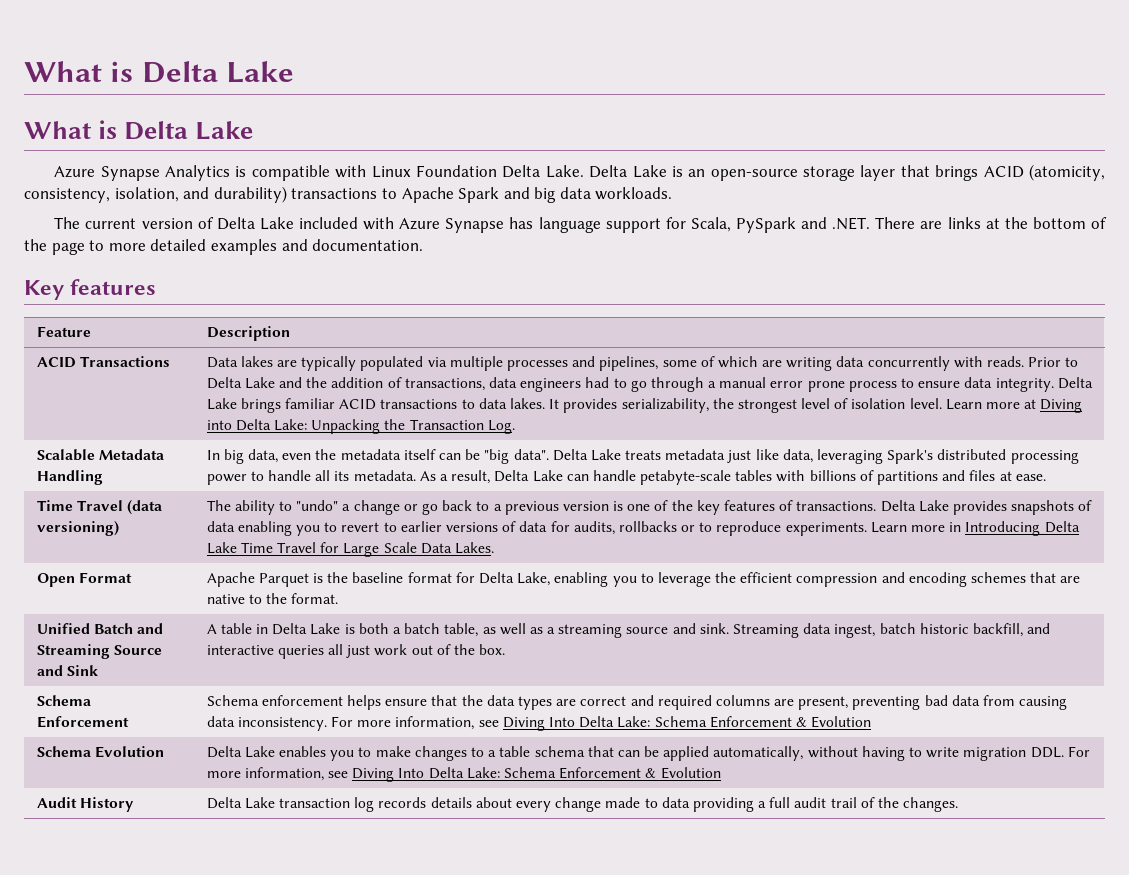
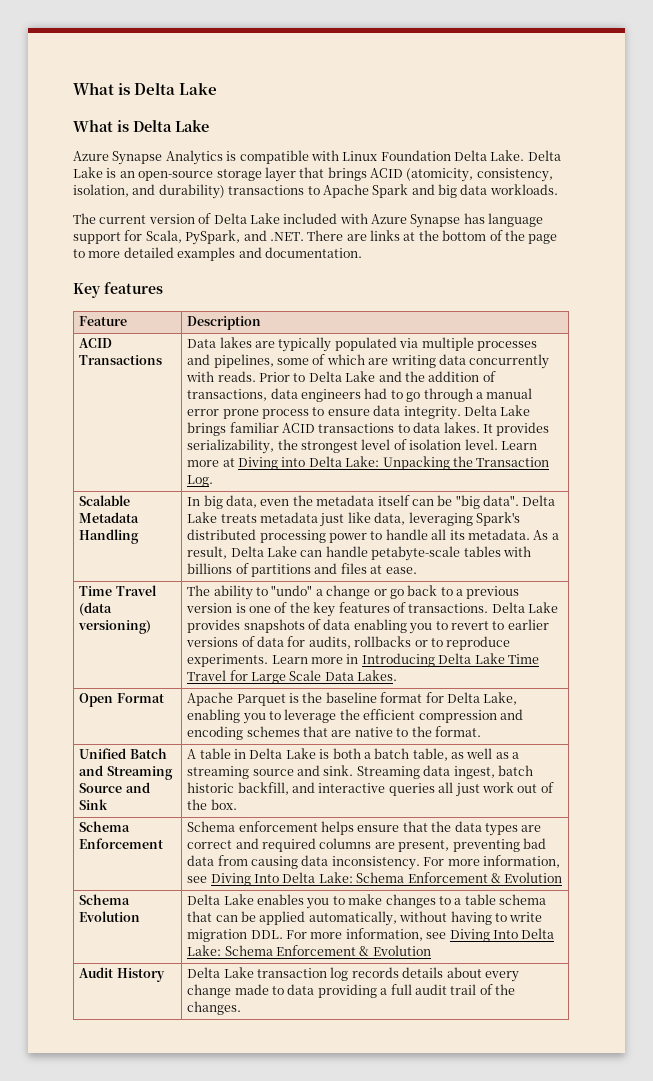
[735,217,796,233] PySpark -> [185,230,241,245] PySpark,

